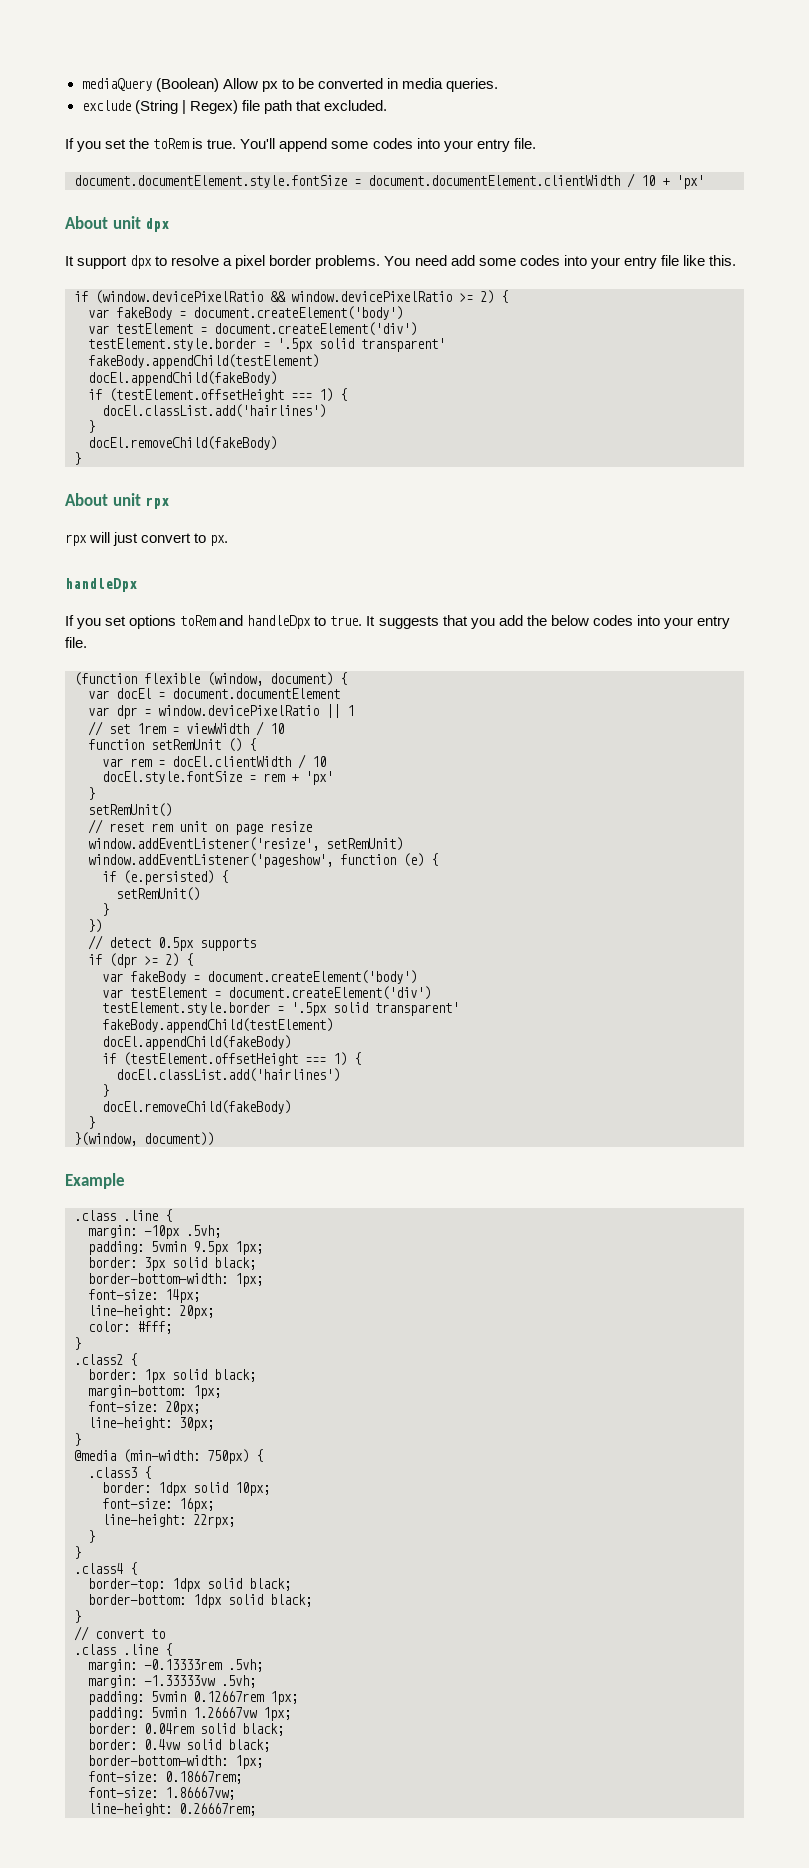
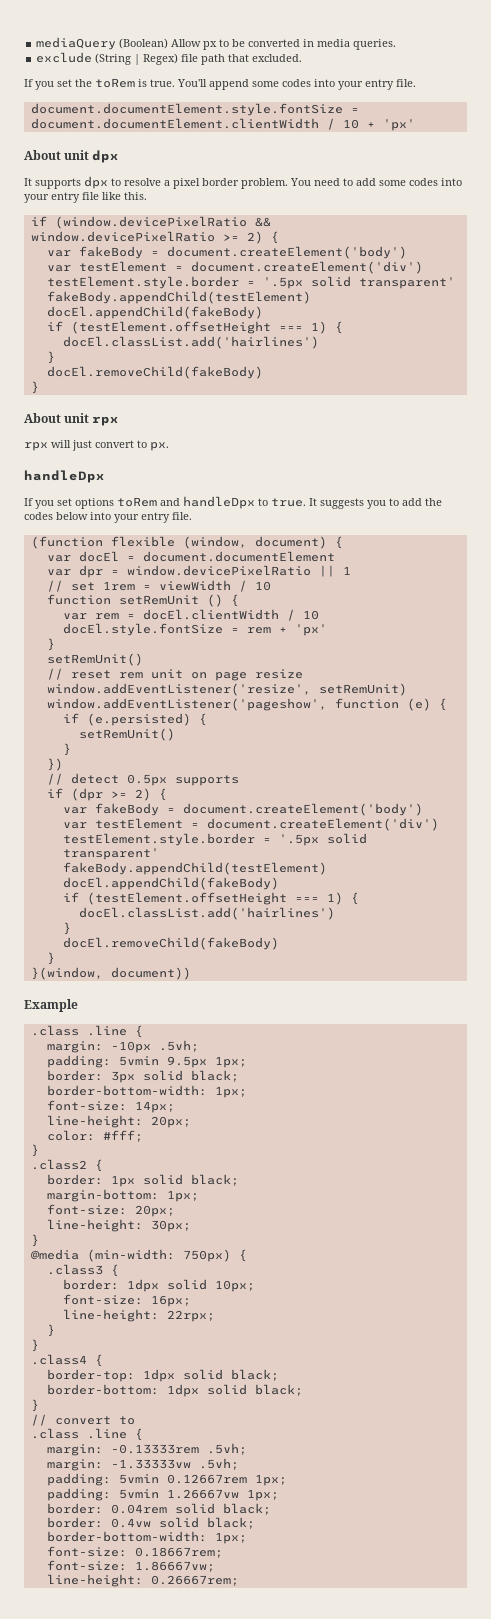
[77,256,128,269] support -> [35,178,81,189] supports
[315,255,381,269] problems. -> [241,178,288,189] problem.
(447, 260) none -> [343,178,353,186] to
[442,615,633,629] that you add the below codes -> [367,498,442,509] [24,512,88,520] you to add the codes below

